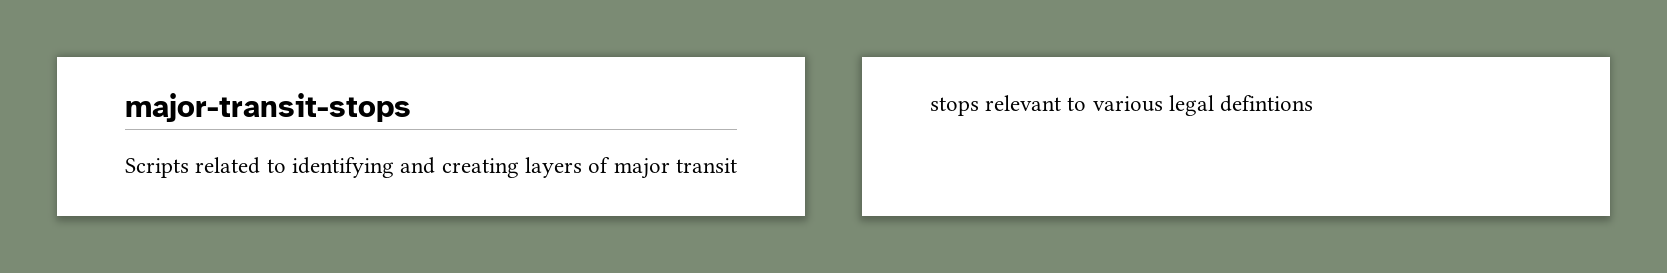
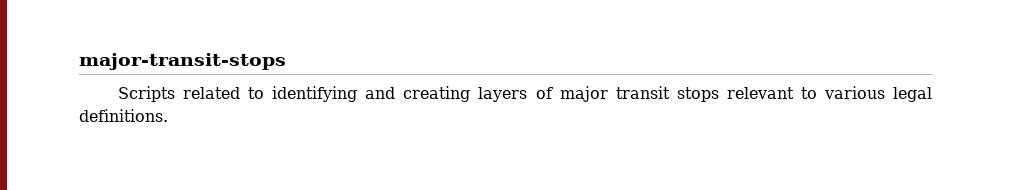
[1220,95,1314,112] defintions -> [79,109,168,122] definitions.

